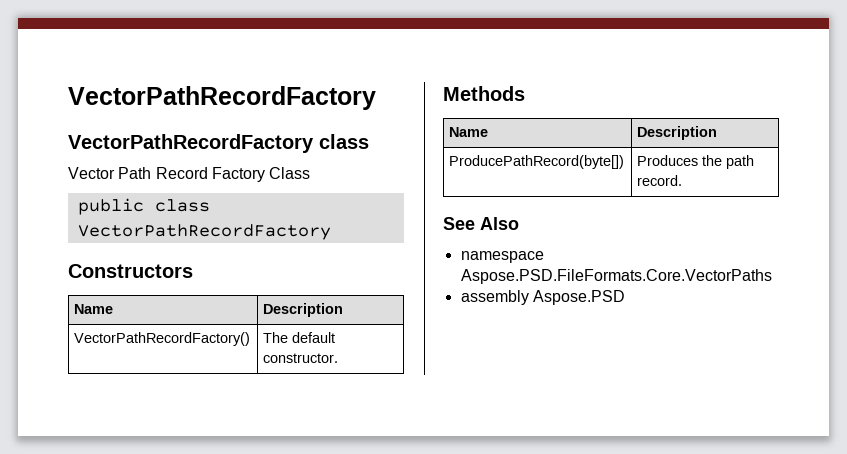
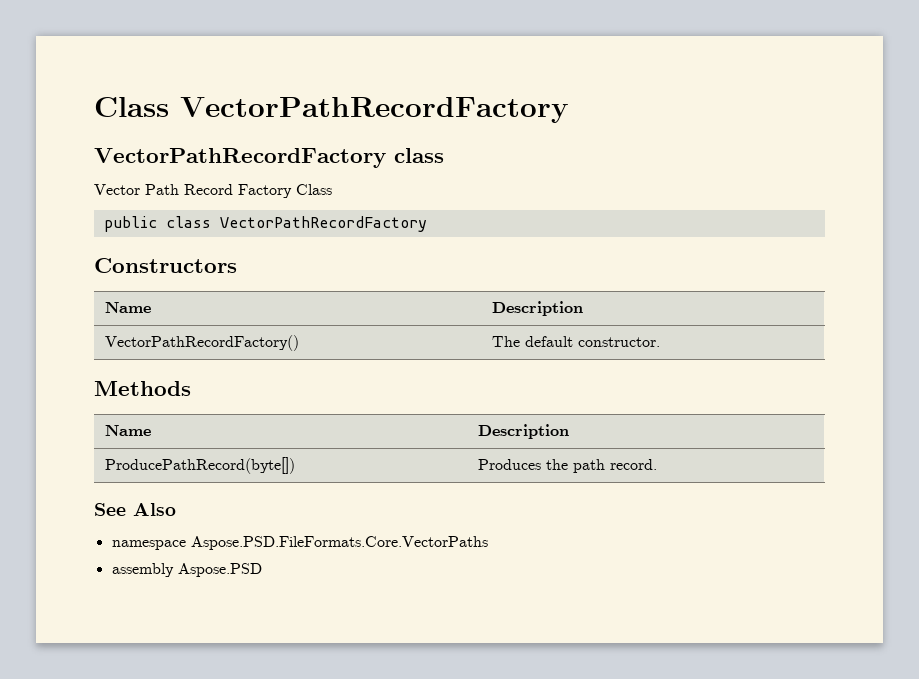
(68, 98) none -> [94,97,169,117] Class

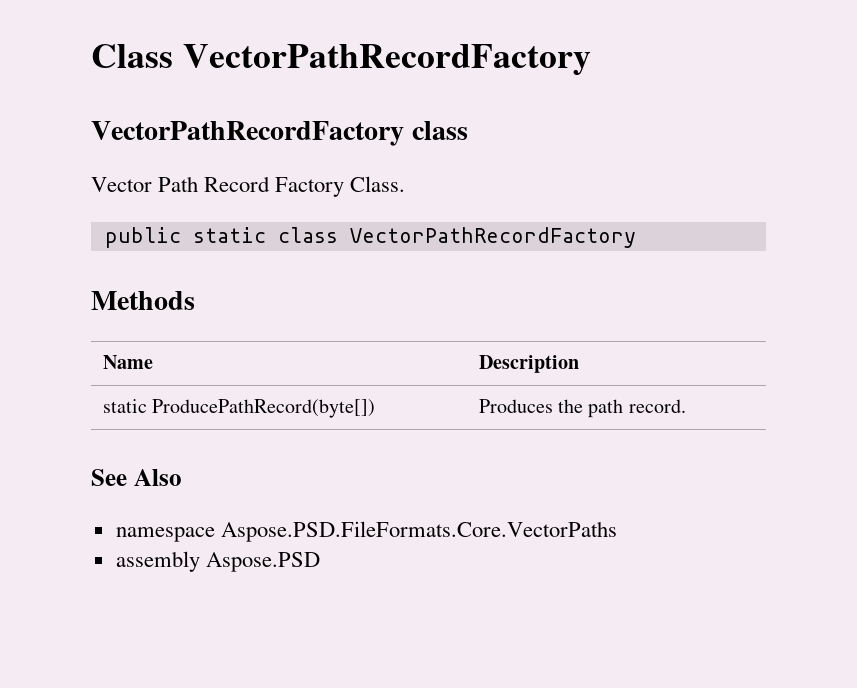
[296,184,332,195] Class -> [350,176,406,192] Class.
(157, 224) none -> [192,227,266,243] static
[94,258,237,273] [104,302,151,313] [491,301,583,316] [104,335,299,351] [491,336,660,347] // Constructors // Name | Description // VectorPathRecordFactory() | The default constructor. -> (636, 237) none
(569, 431) none -> [102,399,147,413] static

